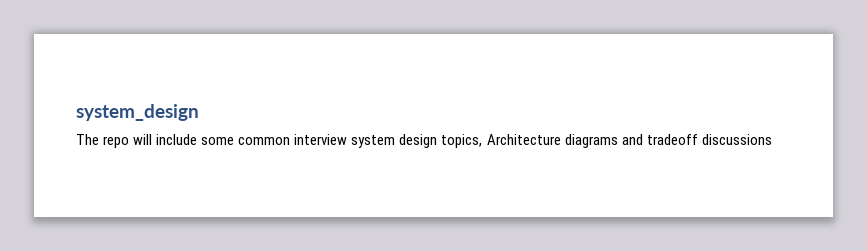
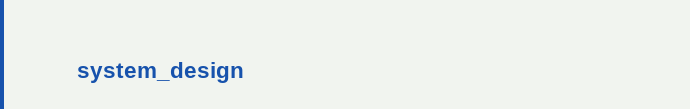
[76,134,772,148] // The repo will include some common interview system design topics, Architecture diagrams and tradeoff discussions -> (244, 72) none

